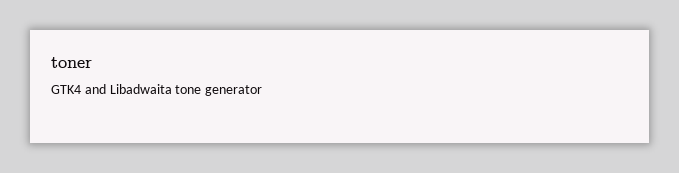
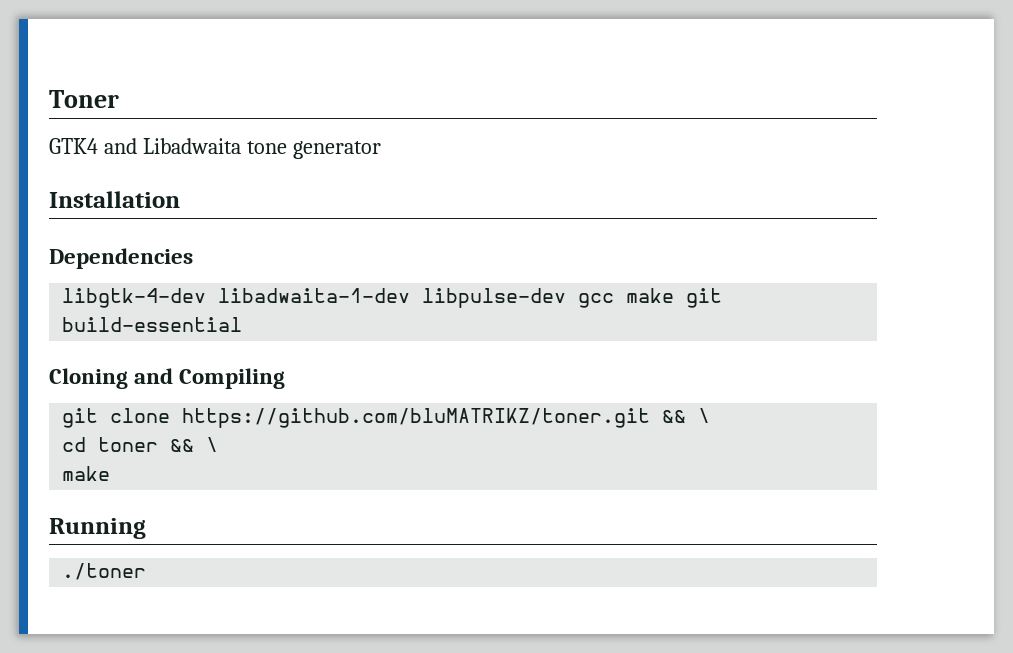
[51,57,92,68] toner -> [49,90,119,108] Toner
(263, 90) none -> [49,191,180,208] [49,248,193,269] [62,288,723,308] [62,317,243,332] [49,368,286,389] [62,408,711,428] [62,437,219,452] [62,466,111,481] [49,518,146,539] [62,563,147,580] // Installation // Dependencies // libgtk-4-dev libadwaita-1-dev libpulse-dev gcc make git build-essential // Cloning and Compiling // git clone https://github.com/bluMATRIKZ/toner.git && \ // cd toner && \ // make // Running // ./toner

